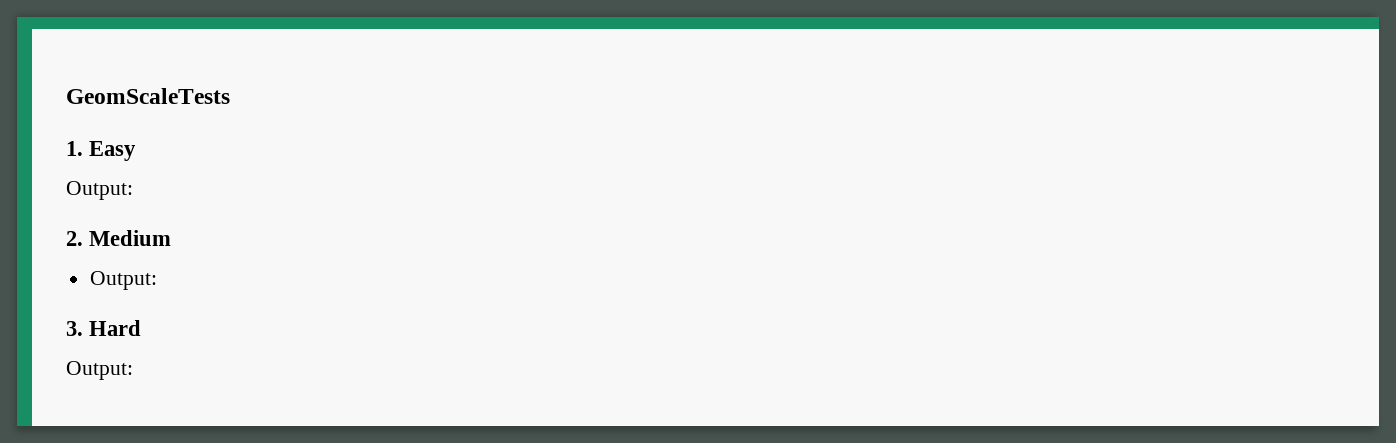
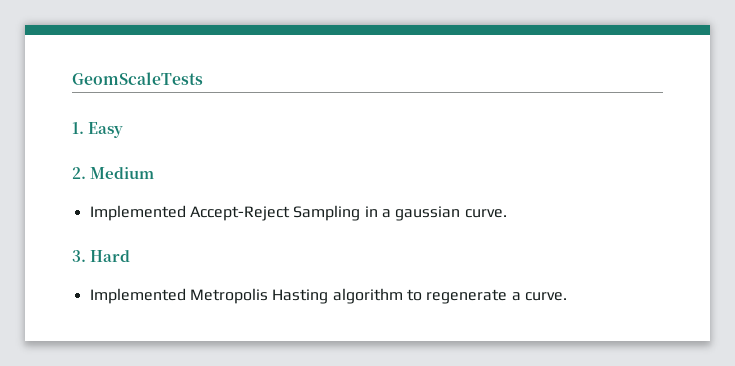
[66,181,133,200] // Output: -> (124, 130) none
[89,271,157,290] [66,320,142,336] [66,361,133,380] Output: // 3. Hard // Output: -> [89,205,507,221] [72,250,131,262] [89,288,567,304] Implemented Accept-Reject Sampling in a gaussian curve. // 3. Hard // Implemented Metropolis Hasting algorithm to regenerate a curve.

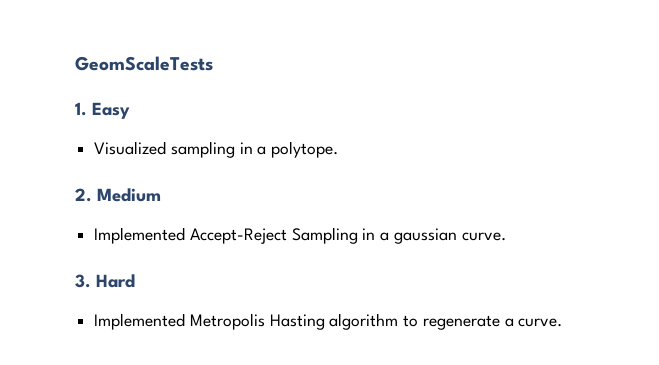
(124, 130) none -> [94,141,339,158] // Visualized sampling in a polytope.

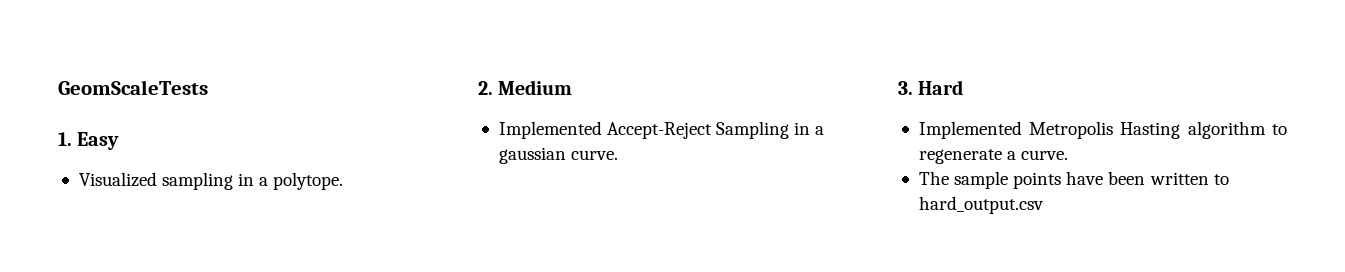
(563, 322) none -> [918,171,1229,189] [918,196,1044,214] // The sample points have been written to hard_output.csv

